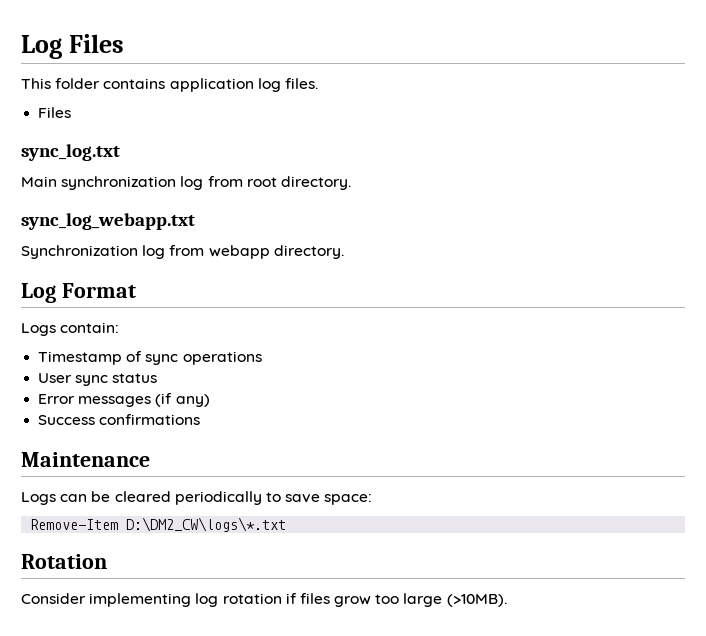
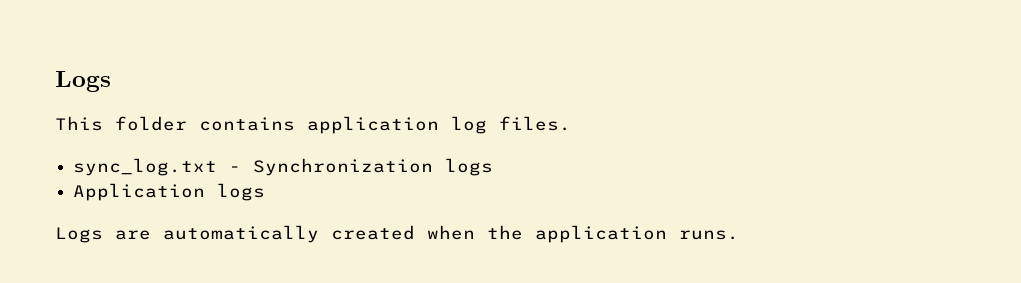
[21,34,124,59] Log Files -> [55,71,111,92] Logs
[38,107,72,118] [21,144,120,161] [21,176,351,190] [21,213,195,230] [21,245,344,259] [21,283,136,303] [21,322,120,336] [38,351,262,365] [38,373,158,386] [38,393,210,407] [38,414,201,425] [21,452,150,467] [21,491,373,505] [30,517,287,532] [21,554,107,569] [21,593,507,607] Files // sync_log.txt // Main synchronization log from root directory. // sync_log_webapp.txt // Synchronization log from webapp directory. // Log Format // Logs contain: // Timestamp of sync operations // User sync status // Error messages (if any) // Success confirmations // Maintenance // Logs can be cleared periodically to save space: // Remove-Item D:\DM2_CW\logs\*.txt // Rotation // Consider implementing log rotation if files grow too large (>10MB). -> [73,158,494,176] [73,183,266,201] [55,225,739,243] sync_log.txt - Synchronization logs // Application logs // Logs are automatically created when the application runs.

